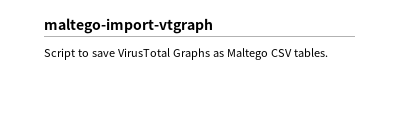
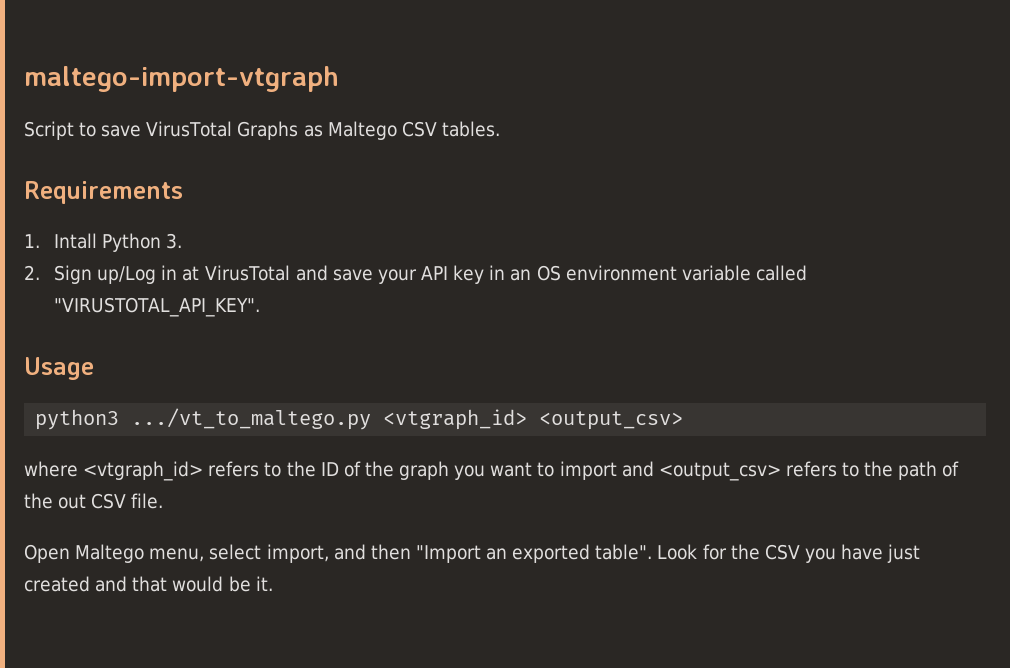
(328, 52) none -> [24,181,183,204] [24,233,183,252] [24,265,807,284] [54,297,261,317] [24,357,94,380] [35,408,684,430] [24,461,960,481] [24,493,164,509] [24,544,921,563] [24,576,273,592] // Requirements // 1. Intall Python 3. // 2. Sign up/Log in at VirusTotal and save your API key in an OS environment variable called "VIRUSTOTAL_API_KEY". // Usage // python3 .../vt_to_maltego.py <vtgraph_id> <output_csv> // where <vtgraph_id> refers to the ID of the graph you want to import and <output_csv> refers to the path of the out CSV file. // Open Maltego menu, select import, and then "Import an exported table". Look for the CSV you have just created and that would be it.

